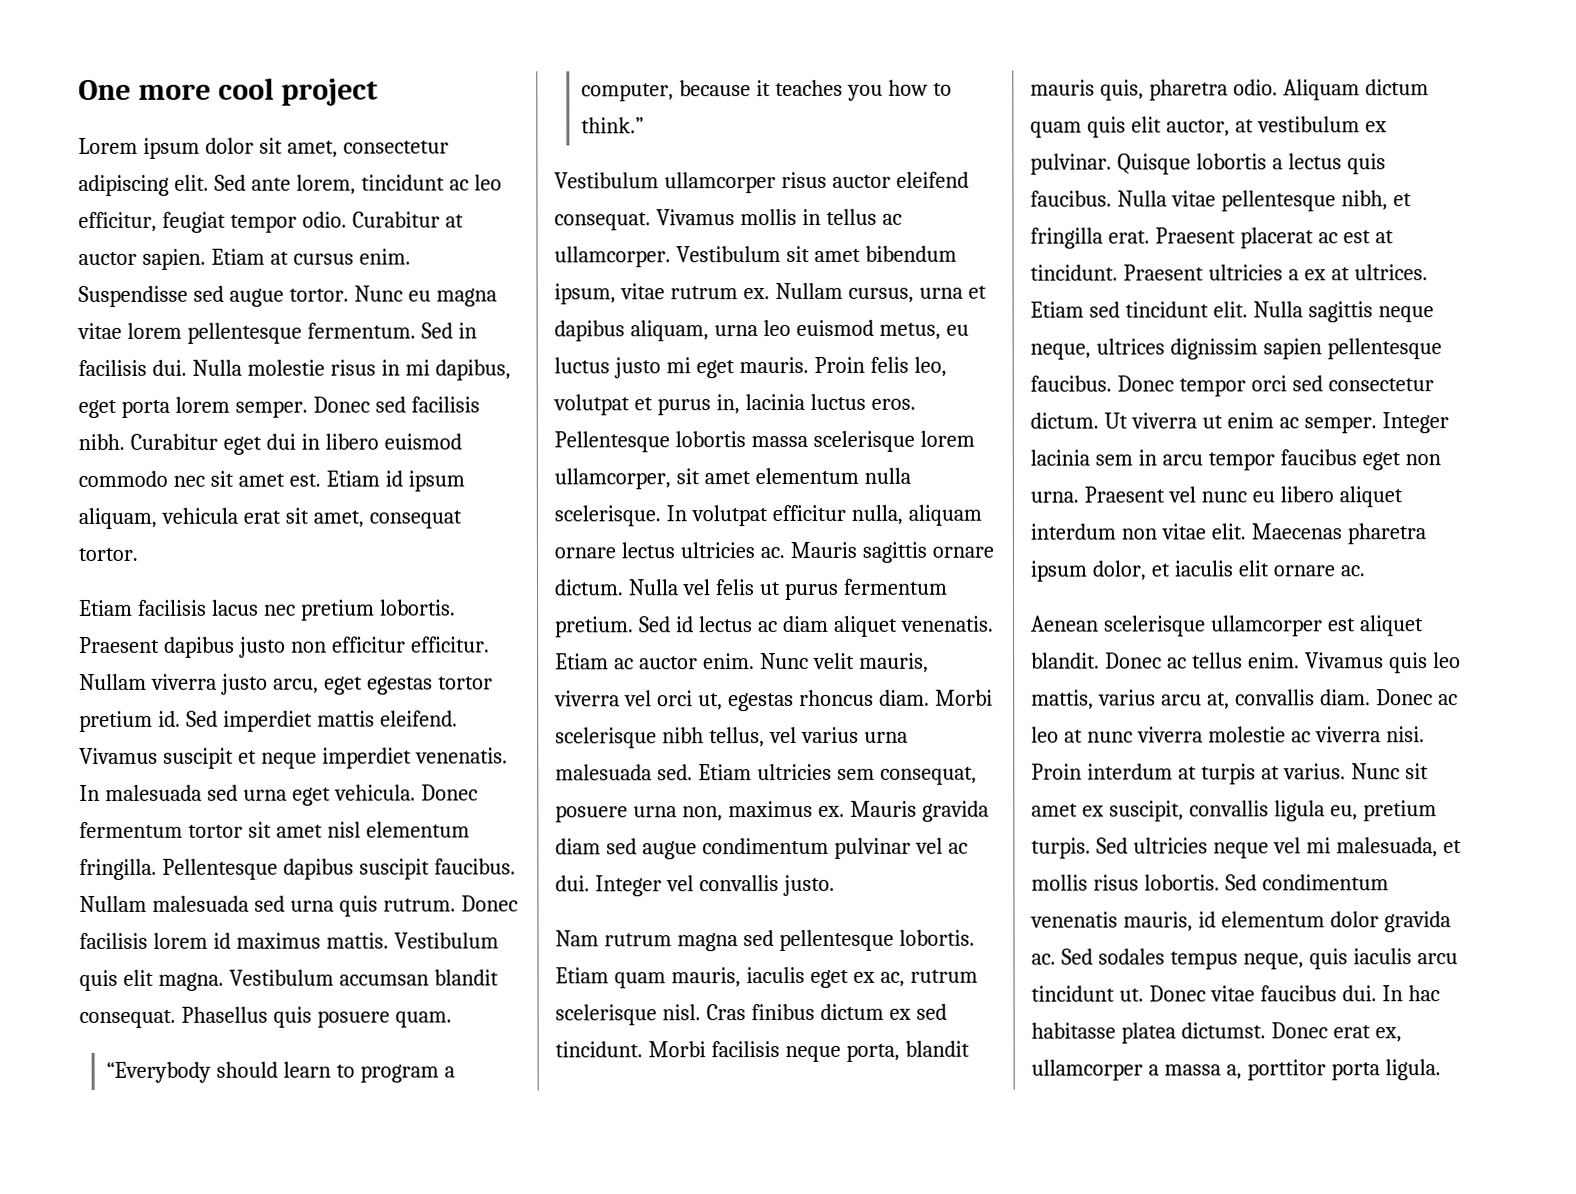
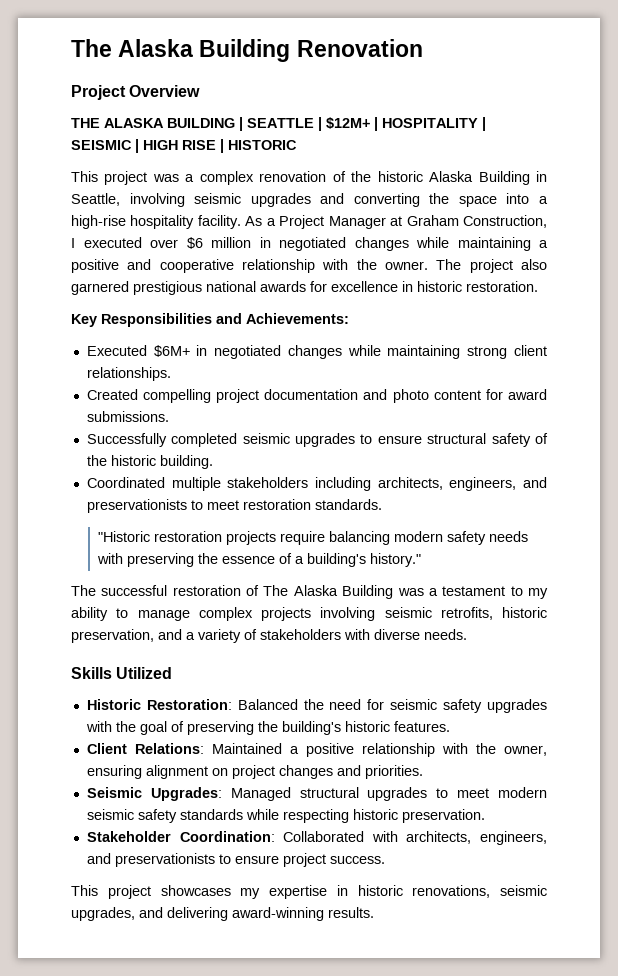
[78,77,379,106] [78,137,449,159] [78,174,502,196] [78,211,464,233] [78,248,411,270] [78,285,497,307] [77,322,477,344] [78,359,511,381] [78,396,480,418] [78,433,462,455] [78,470,465,492] [78,507,462,529] [78,547,138,561] [79,599,456,621] [79,636,490,658] [79,673,493,695] [79,710,458,732] [79,747,508,769] [79,784,478,806] [79,821,470,838] [79,858,516,880] [79,895,518,917] [79,932,499,949] [79,969,499,991] [79,1006,452,1028] [106,1061,456,1083] [581,79,953,102] [581,117,645,134] [554,171,969,194] [554,208,902,231] [554,245,957,268] [554,282,987,305] [554,319,969,342] [554,356,947,379] [553,393,916,416] [554,430,975,453] [554,467,911,490] [554,504,982,527] [554,541,994,563] [554,578,947,601] [555,615,994,638] [555,652,929,673] [554,689,993,712] [555,726,908,749] [555,763,977,785] [555,800,989,823] [555,837,968,860] [555,874,835,897] [555,929,975,952] [555,966,978,989] [555,1003,947,1026] [555,1040,970,1063] [1030,79,1429,101] [1030,116,1387,138] [1030,153,1386,175] [1030,190,1412,212] [1030,227,1394,249] [1030,264,1428,281] [1030,301,1434,323] [1030,338,1442,360] [1030,375,1434,397] [1030,412,1449,434] [1030,449,1441,471] [1030,486,1403,508] [1030,523,1426,545] [1030,560,1365,582] [1031,615,1424,637] [1031,652,1461,674] [1031,689,1458,710] [1031,726,1425,743] [1031,763,1429,785] [1031,800,1437,822] [1031,837,1462,859] [1031,874,1389,891] [1030,911,1451,933] [1031,948,1458,970] [1031,985,1440,1002] [1031,1022,1402,1044] [1031,1059,1441,1081] One more cool project // Lorem ipsum dolor sit amet, consectetur adipiscing elit. Sed ante lorem, tincidunt ac leo efficitur, feugiat tempor odio. Curabitur at auctor sapien. Etiam at cursus enim. Suspendisse sed augue tortor. Nunc eu magna vitae lorem pellentesque fermentum. Sed in facilisis dui. Nulla molestie risus in mi dapibus, eget porta lorem semper. Donec sed facilisis nibh. Curabitur eget dui in libero euismod commodo nec sit amet est. Etiam id ipsum aliquam, vehicula erat sit amet, consequat tortor. // Etiam facilisis lacus nec pretium lobortis. Praesent dapibus justo non efficitur efficitur. Nullam viverra justo arcu, eget egestas tortor pretium id. Sed imperdiet mattis eleifend. Vivamus suscipit et neque imperdiet venenatis. In malesuada sed urna eget vehicula. Donec fermentum tortor sit amet nisl elementum fringilla. Pellentesque dapibus suscipit faucibus. Nullam malesuada sed urna quis rutrum. Donec facilisis lorem id maximus mattis. Vestibulum quis elit magna. Vestibulum accumsan blandit consequat. Phasellus quis posuere quam. // “Everybody should learn to program a computer, because it teaches you how to think.” // Vestibulum ullamcorper risus auctor eleifend consequat. Vivamus mollis in tellus ac ullamcorper. Vestibulum sit amet bibendum ipsum, vitae rutrum ex. Nullam cursus, urna et dapibus aliquam, urna leo euismod metus, eu luctus justo mi eget mauris. Proin felis leo, volutpat et purus in, lacinia luctus eros. Pellentesque lobortis massa scelerisque lorem ullamcorper, sit amet elementum nulla scelerisque. In volutpat efficitur nulla, aliquam ornare lectus ultricies ac. Mauris sagittis ornare dictum. Nulla vel felis ut purus fermentum pretium. Sed id lectus ac diam aliquet venenatis. Etiam ac auctor enim. Nunc velit mauris, viverra vel orci ut, egestas rhoncus diam. Morbi scelerisque nibh tellus, vel varius urna malesuada sed. Etiam ultricies sem consequat, posuere urna non, maximus ex. Mauris gravida diam sed augue condimentum pulvinar vel ac dui. Integer vel convallis justo. // Nam rutrum magna sed pellentesque lobortis. Etiam quam mauris, iaculis eget ex ac, rutrum scelerisque nisl. Cras finibus dictum ex sed tincidunt. Morbi facilisis neque porta, blandit mauris quis, pharetra odio. Aliquam dictum quam quis elit auctor, at vestibulum ex pulvinar. Quisque lobortis a lectus quis faucibus. Nulla vitae pellentesque nibh, et fringilla erat. Praesent placerat ac est at tincidunt. Praesent ultricies a ex at ultrices. Etiam sed tincidunt elit. Nulla sagittis neque neque, ultrices dignissim sapien pellentesque faucibus. Donec tempor orci sed consectetur dictum. Ut viverra ut enim ac semper. Integer lacinia sem in arcu tempor faucibus eget non urna. Praesent vel nunc eu libero aliquet interdum non vitae elit. Maecenas pharetra ipsum dolor, et iaculis elit ornare ac. // Aenean scelerisque ullamcorper est aliquet blandit. Donec ac tellus enim. Vivamus quis leo mattis, varius arcu at, convallis diam. Donec ac leo at nunc viverra molestie ac viverra nisi. Proin interdum at turpis at varius. Nunc sit amet ex suscipit, convallis ligula eu, pretium turpis. Sed ultricies neque vel mi malesuada, et mollis risus lobortis. Sed condimentum venenatis mauris, id elementum dolor gravida ac. Sed sodales tempus neque, quis iaculis arcu tincidunt ut. Donec vitae faucibus dui. In hac habitasse platea dictumst. Donec erat ex, ullamcorper a massa a, porttitor porta ligula. -> [71,39,423,62] [71,85,201,100] [71,117,486,131] [71,139,297,153] [71,171,547,185] [71,193,548,207] [71,215,547,229] [71,237,548,251] [71,259,547,273] [71,281,538,295] [71,313,349,327] [86,345,548,359] [86,367,171,381] [86,389,548,403] [86,411,169,422] [86,433,549,447] [86,455,213,469] [86,477,547,491] [86,499,382,513] [98,531,529,545] [97,553,422,567] [71,585,549,599] [71,607,547,621] [71,629,467,643] [71,667,173,679] [86,699,548,713] [85,721,450,735] [86,743,548,757] [86,765,423,779] [86,787,547,801] [86,809,485,823] [86,831,547,845] [86,853,385,867] [71,885,547,899] [71,907,374,921] The Alaska Building Renovation // Project Overview // THE ALASKA BUILDING | SEATTLE | $12M+ | HOSPITALITY | SEISMIC | HIGH RISE | HISTORIC // This project was a complex renovation of the historic Alaska Building in Seattle, involving seismic upgrades and converting the space into a high-rise hospitality facility. As a Project Manager at Graham Construction, I executed over $6 million in negotiated changes while maintaining a positive and cooperative relationship with the owner. The project also garnered prestigious national awards for excellence in historic restoration. // Key Responsibilities and Achievements: // Executed $6M+ in negotiated changes while maintaining strong client relationships. // Created compelling project documentation and photo content for award submissions. // Successfully completed seismic upgrades to ensure structural safety of the historic building. // Coordinated multiple stakeholders including architects, engineers, and preservationists to meet restoration standards. // "Historic restoration projects require balancing modern safety needs with preserving the essence of a building's history." // The successful restoration of The Alaska Building was a testament to my ability to manage complex projects involving seismic retrofits, historic preservation, and a variety of stakeholders with diverse needs. // Skills Utilized // Historic Restoration: Balanced the need for seismic safety upgrades with the goal of preserving the building's historic features. // Client Relations: Maintained a positive relationship with the owner, ensuring alignment on project changes and priorities. // Seismic Upgrades: Managed structural upgrades to meet modern seismic safety standards while respecting historic preservation. // Stakeholder Coordination: Collaborated with architects, engineers, and preservationists to ensure project success. // This project showcases my expertise in historic renovations, seismic upgrades, and delivering award-winning results.

